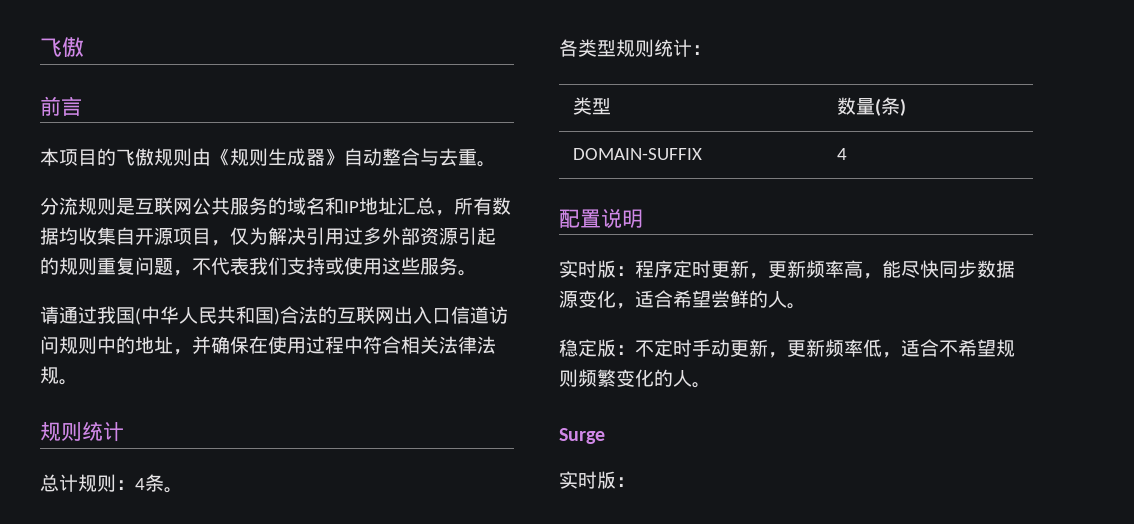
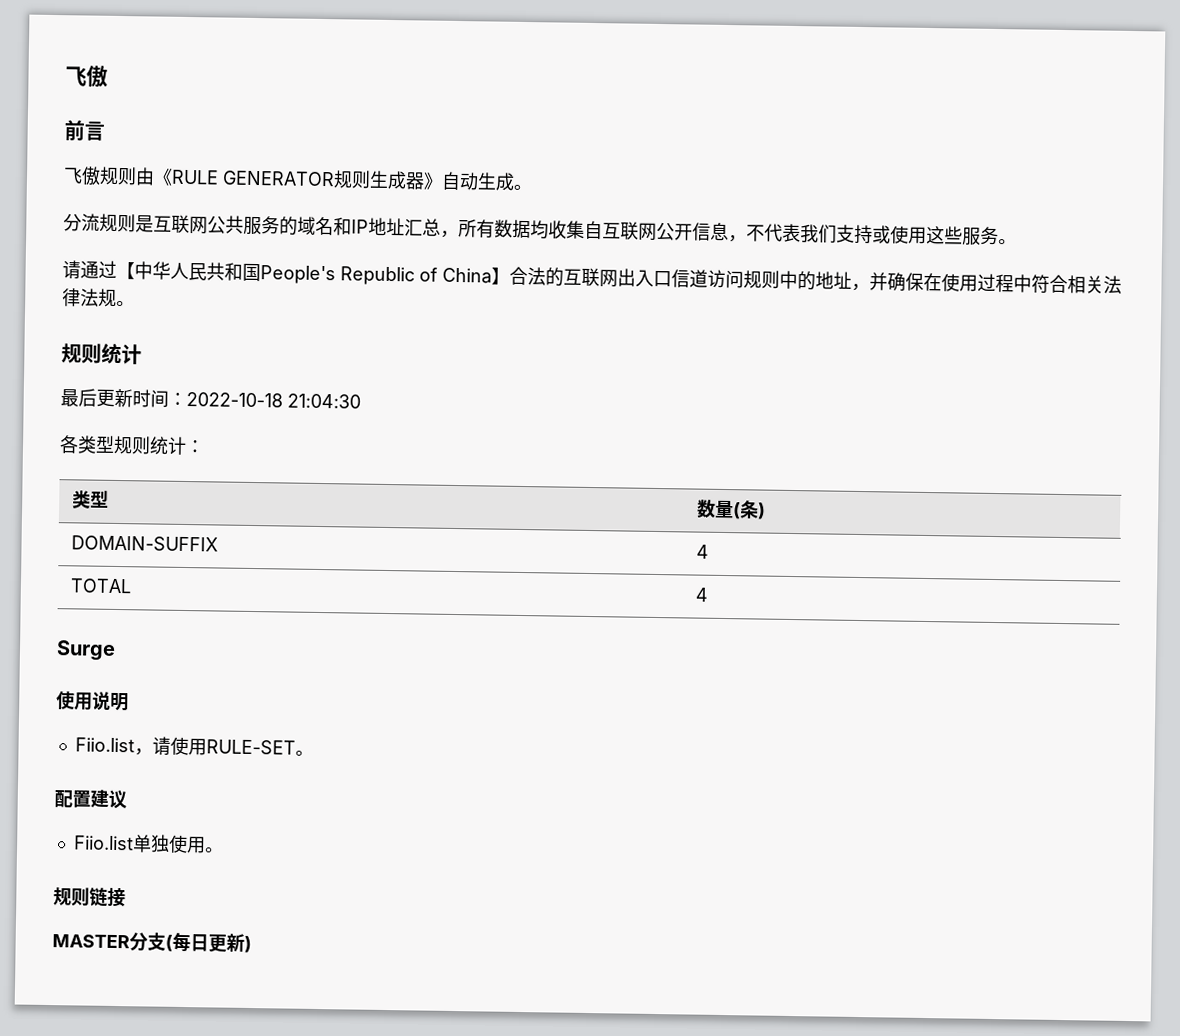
[40,148,116,166] 本项目的 -> (105, 131) none
(230, 157) none -> [171,169,335,187] RULE GENERATOR
[382,148,477,166] 整合与去重 -> [477,172,515,191] 生成
[135,227,496,246] [40,257,173,275] 开源项目，仅为解决引用过多外部资源引起的规则重复问题 -> [602,221,729,242] 互联网公开信息
[97,306,141,325] 我国( -> [116,261,135,280] 【
[274,308,280,325] ) -> [260,265,510,286] People's Republic of China】
[40,474,183,493] 总计规则：4条。 -> [60,388,361,409] 最后更新时间：2022-10-18 21:04:30
[559,208,643,228] [559,260,1015,279] [559,290,806,309] [559,339,1015,358] [559,369,711,388] [559,428,605,444] [559,471,635,489] // 配置说明 // 实时版：程序定时更新，更新频率高，能尽快同步数据源变化，适合希望尝鲜的人。 // 稳定版：不定时手动更新，更新频率低，适合不希望规则频繁变化的人。 // Surge // 实时版： -> [70,578,133,594] [695,587,709,602] [56,640,116,661] [56,691,129,712] [74,736,314,756] [54,789,127,810] [73,834,224,854] [53,887,126,908] [52,931,252,954] // TOTAL | 4 // Surge // 使用说明 // Fiio.list，请使用RULE-SET。 // 配置建议 // Fiio.list单独使用。 // 规则链接 // MASTER分支(每日更新)

